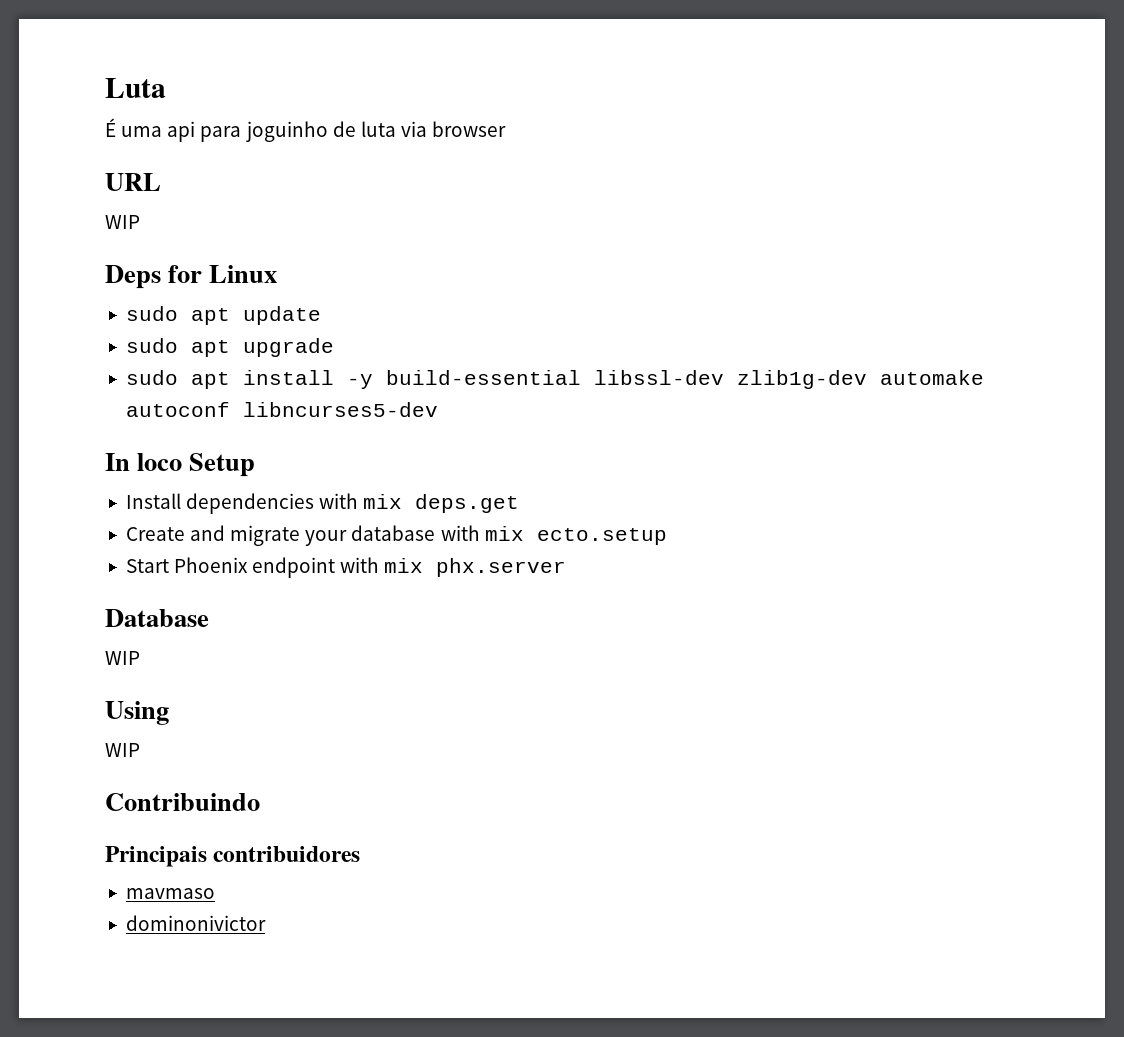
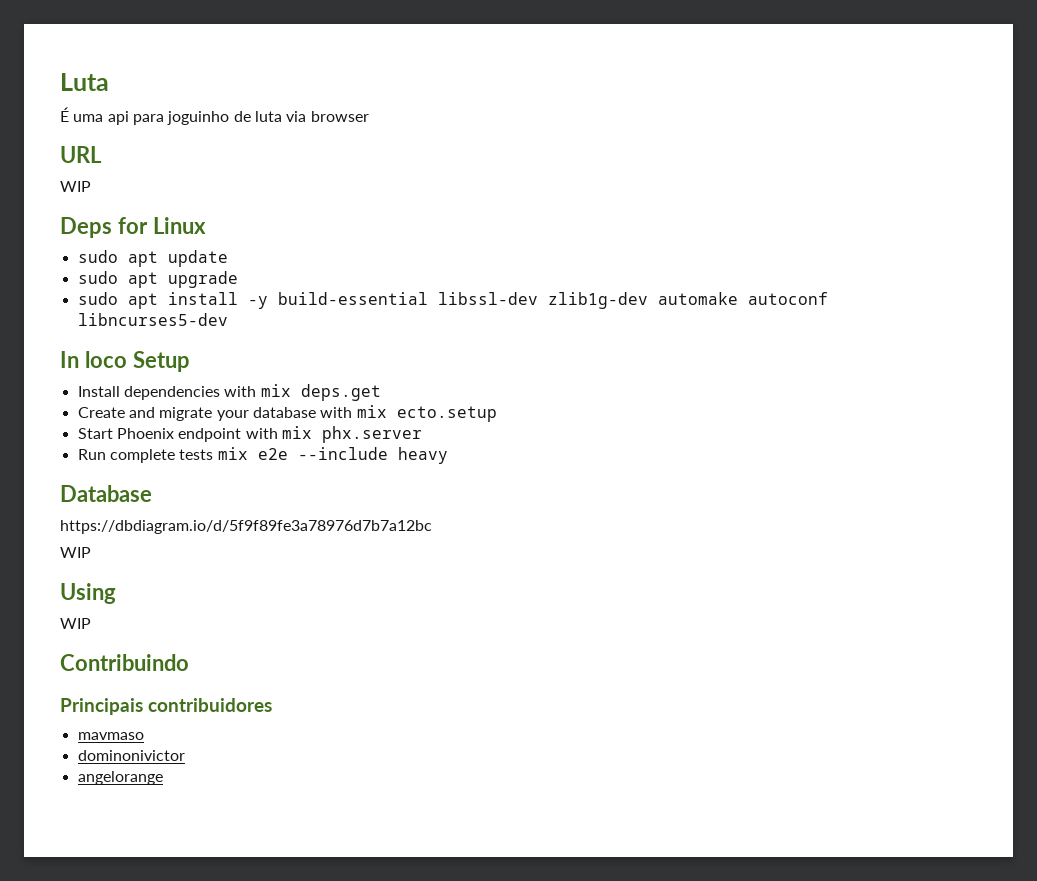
(567, 567) none -> [77,447,448,464] // Run complete tests mix e2e --include heavy
(209, 618) none -> [60,520,432,534] // https://dbdiagram.io/d/5f9f89fe3a78976d7b7a12bc
(266, 923) none -> [77,771,163,785] // angelorange

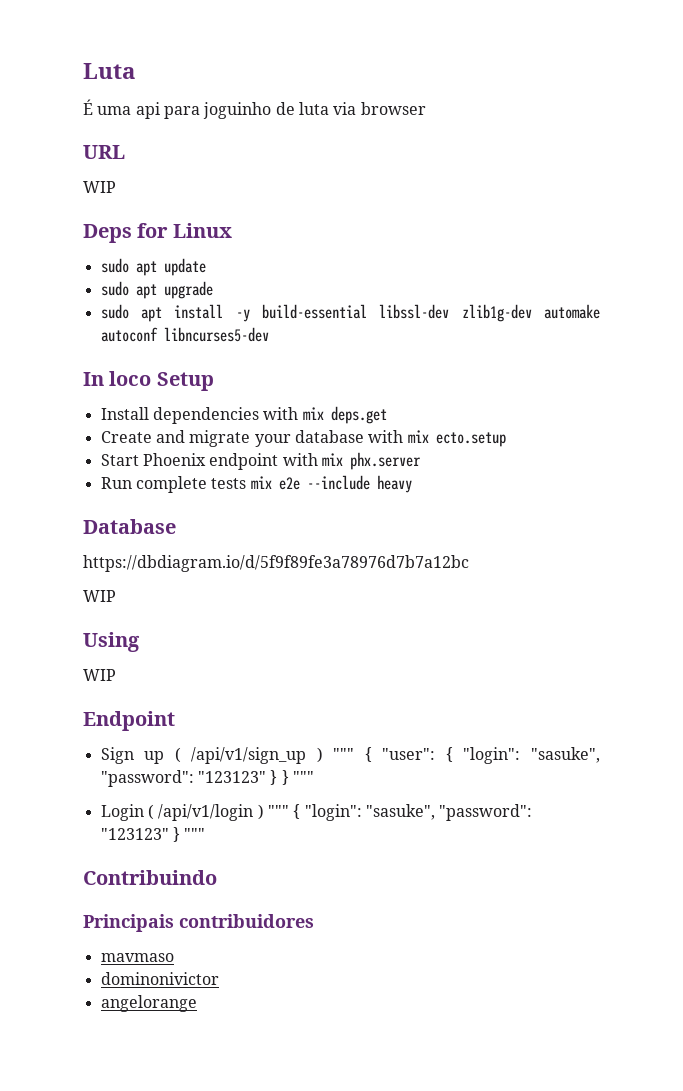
(91, 623) none -> [83,711,175,731] [100,747,600,764] [100,770,314,787] [100,804,533,821] [100,827,206,842] // Endpoint // Sign up ( /api/v1/sign_up ) """ { "user": { "login": "sasuke", "password": "123123" } } """ // Login ( /api/v1/login ) """ { "login": "sasuke", "password": "123123" } """

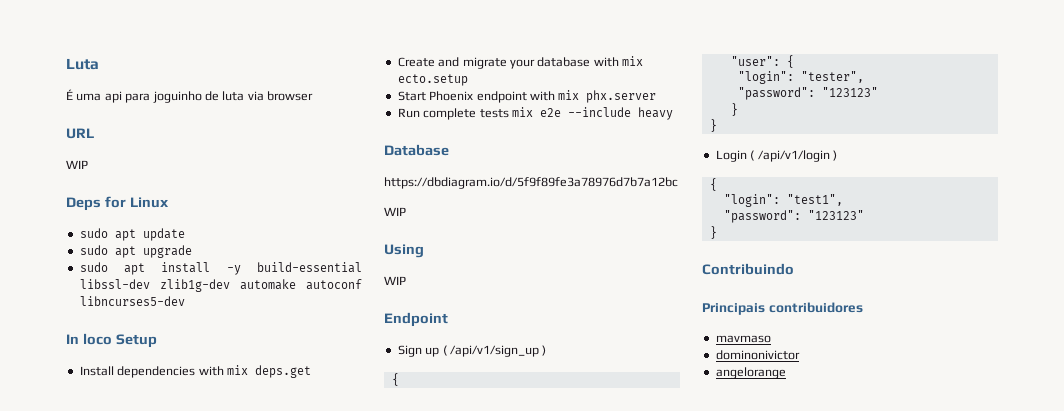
[333,747,372,762] """ { -> [391,373,399,386] // { //
[463,747,600,764] [100,770,314,787] "login": "sasuke", "password": "123123" } } """ -> [737,71,864,84] [737,87,878,100] [730,103,738,116] [709,119,717,132] // "login": "tester", // "password": "123123" // } // }
[267,804,533,821] [100,827,206,842] """ { "login": "sasuke", "password": "123123" } """ -> [709,178,717,191] [723,194,843,207] [723,210,864,223] [709,226,717,239] // { // "login": "test1", // "password": "123123" // }

